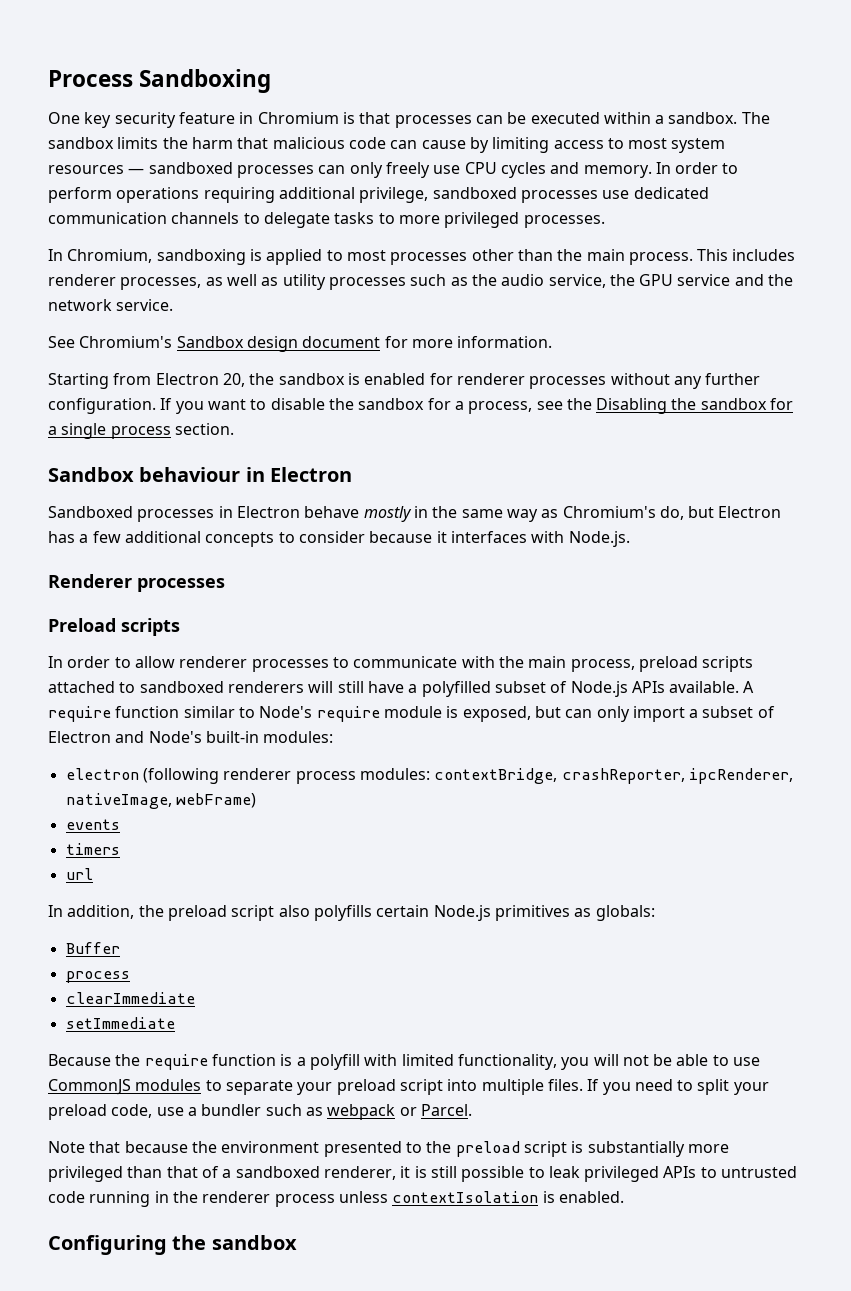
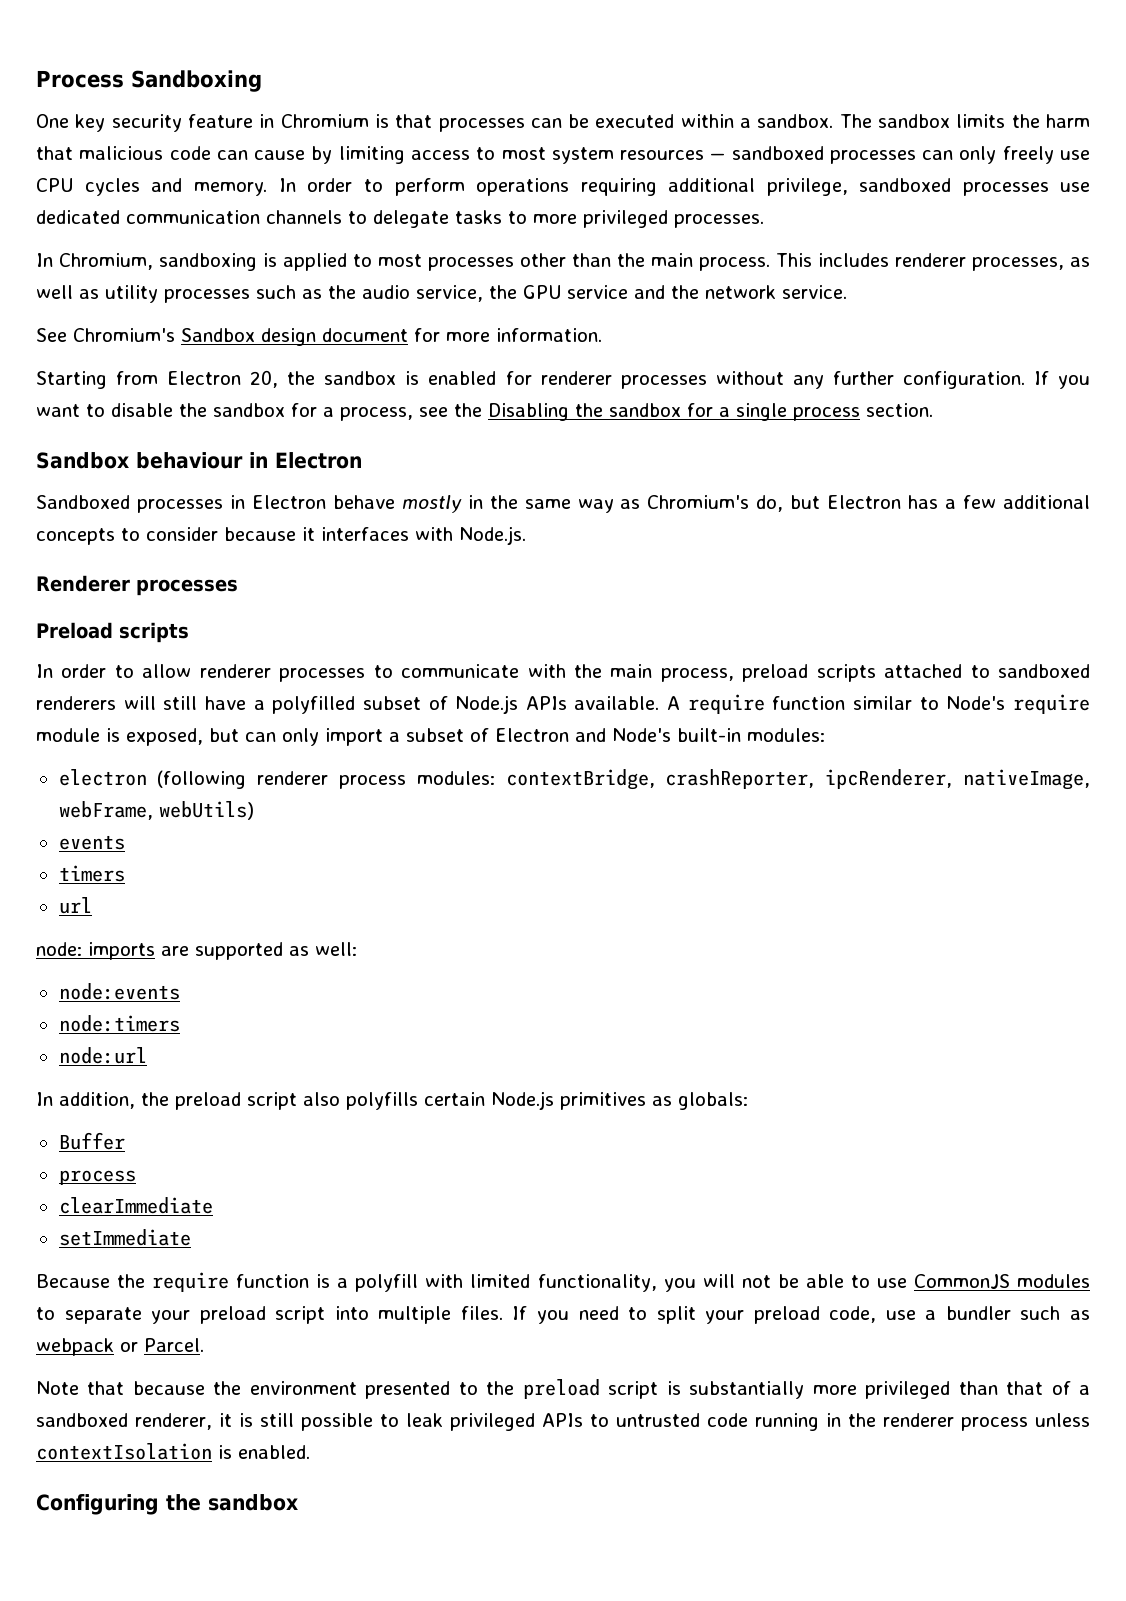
[175,793,256,808] webFrame) -> [58,801,254,820] webFrame, webUtils)
(93, 874) none -> [36,942,357,960] [58,983,180,1000] [58,1015,180,1032] [58,1047,147,1064] // node: imports are supported as well: // node:events // node:timers // node:url

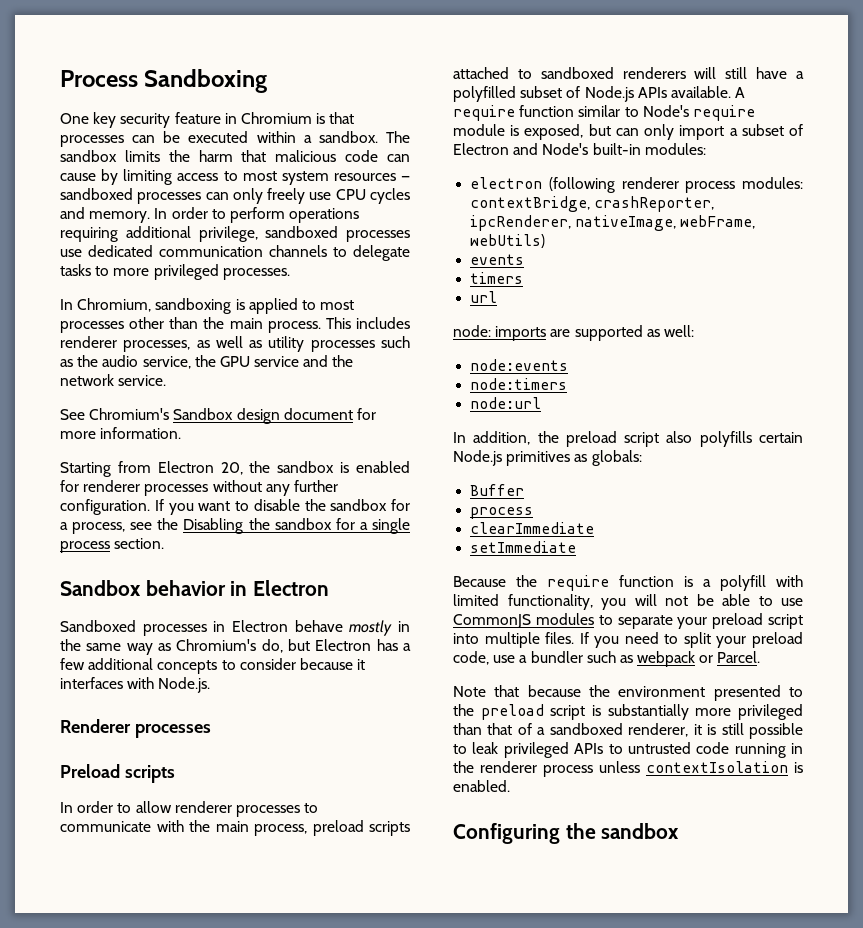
[136,452,243,469] behaviour -> [145,580,226,596] behavior

